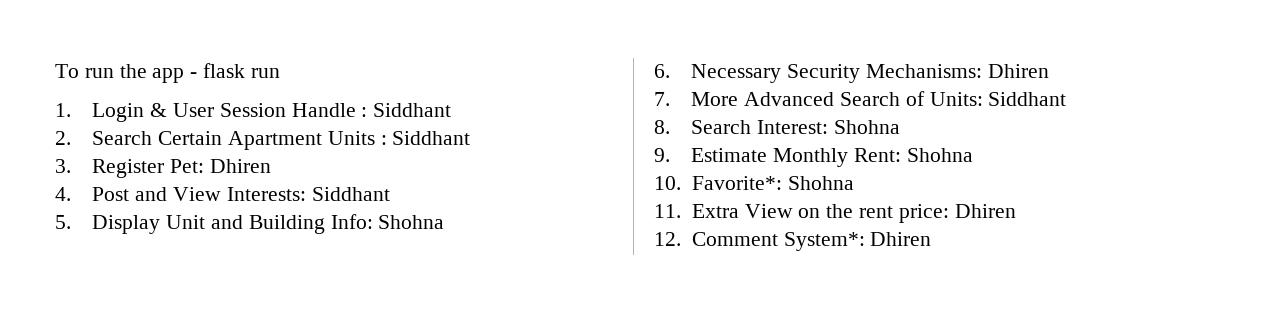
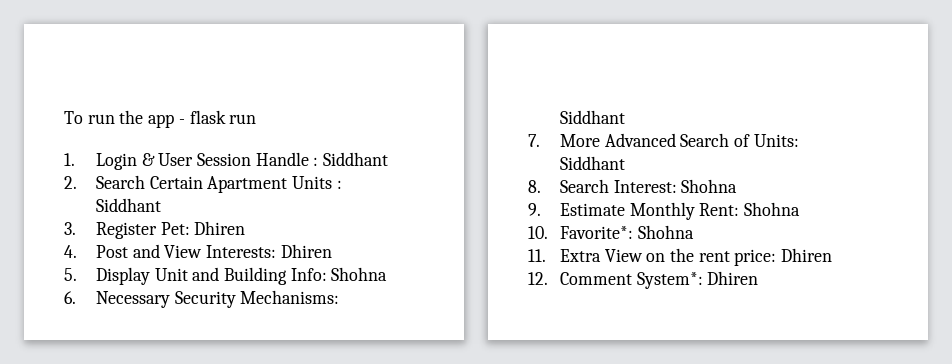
[311,187,390,201] Siddhant -> [280,244,332,258] Dhiren
[987,64,1049,78] Dhiren -> [559,110,625,124] Siddhant

